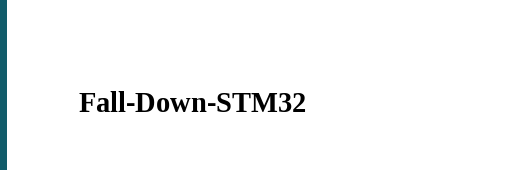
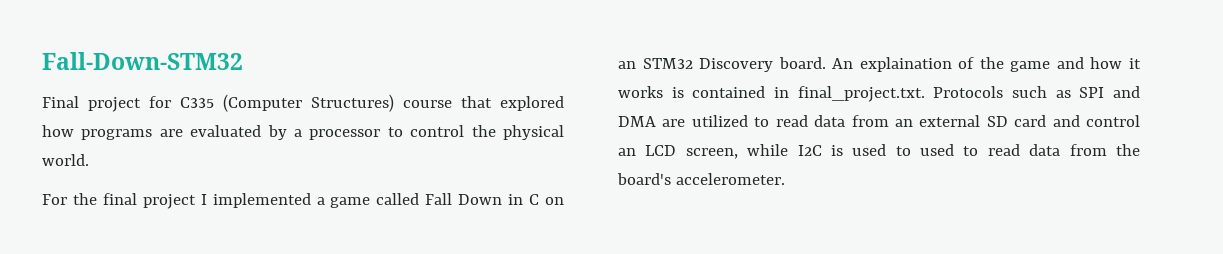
(306, 101) none -> [42,94,564,112] [42,125,564,140] [42,154,89,166] [42,193,564,209] [618,57,1141,72] [618,86,1140,102] [618,115,1140,127] [618,144,1140,159] [617,173,785,185] // Final project for C335 (Computer Structures) course that explored how programs are evaluated by a processor to control the physical world. // For the final project I implemented a game called Fall Down in C on an STM32 Discovery board. An explaination of the game and how it works is contained in final_project.txt. Protocols such as SPI and DMA are utilized to read data from an external SD card and control an LCD screen, while I2C is used to used to read data from the board's accelerometer.

